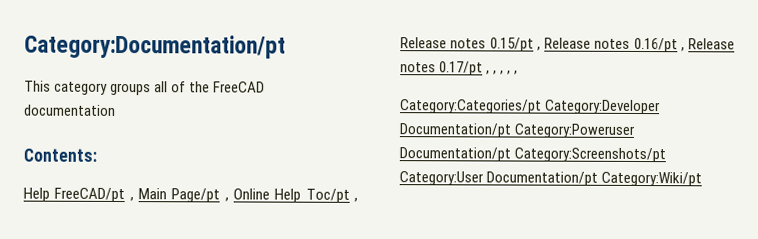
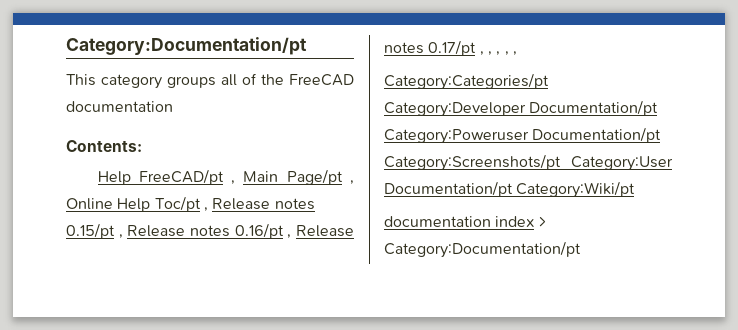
(703, 179) none -> [384,216,546,227] [384,241,581,258] // documentation index > Category:Documentation/pt

